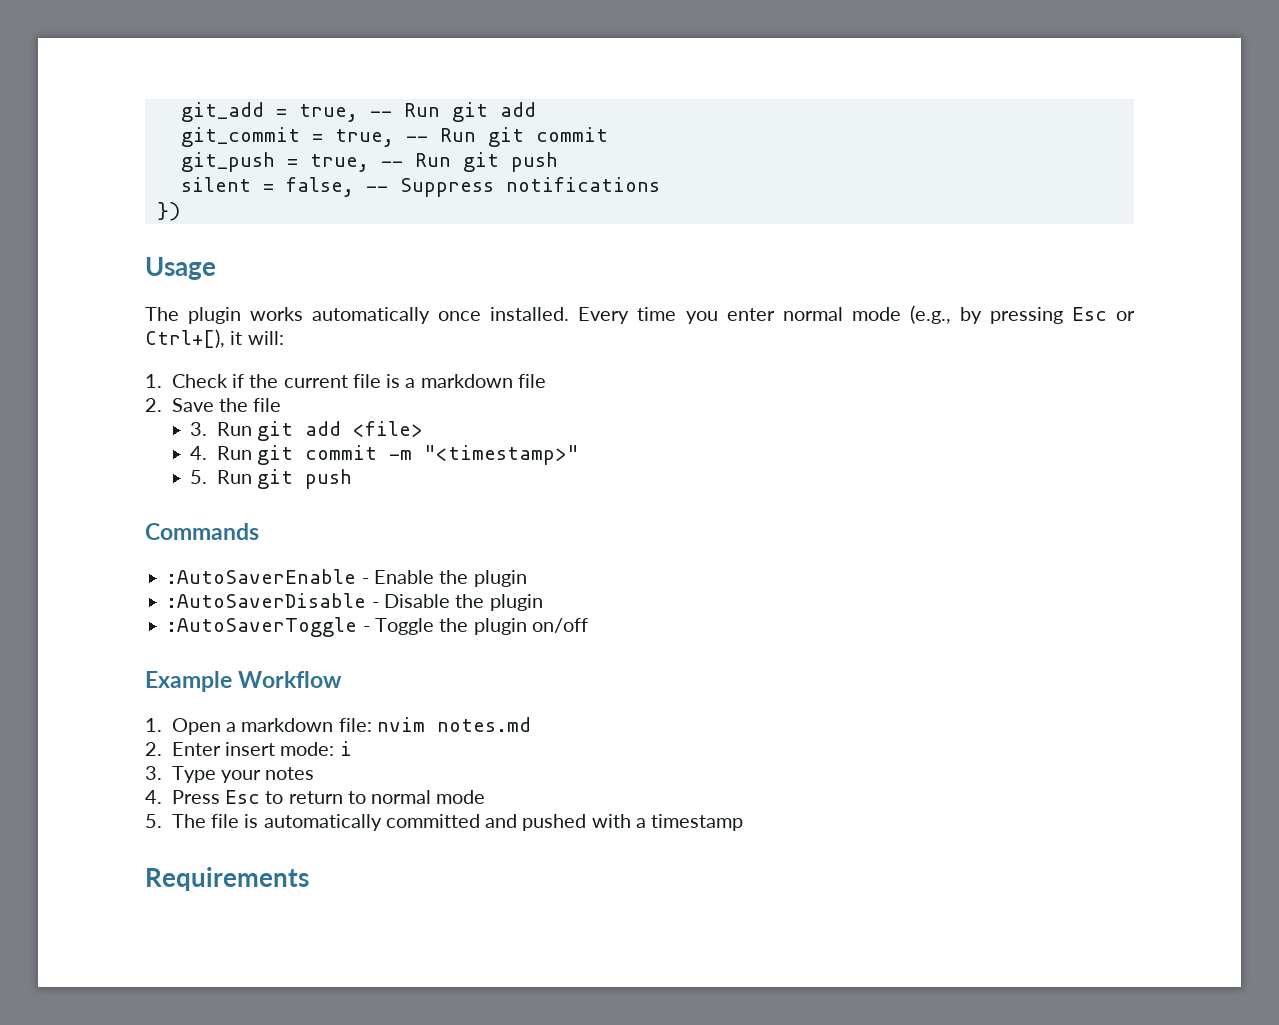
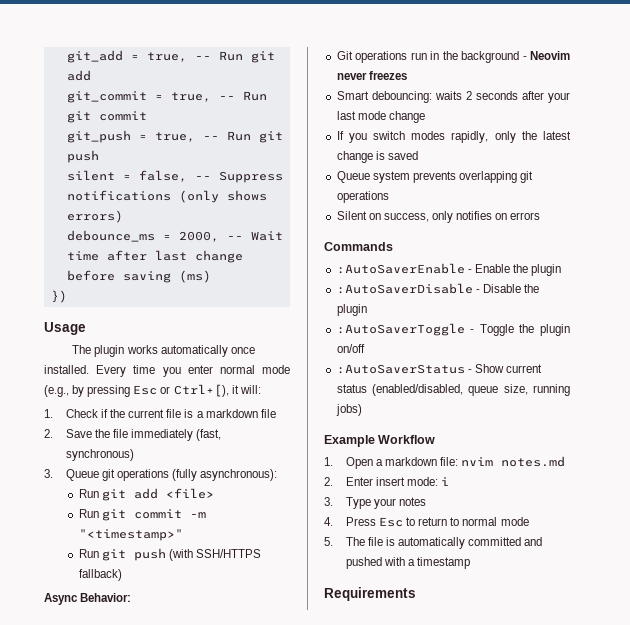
(660, 184) none -> [178,190,267,203] [66,210,123,223] [66,230,283,242] [66,250,243,263] [66,270,211,283] (only shows errors) // debounce_ms = 2000, -- Wait time after last change before saving (ms)
[190,422,208,436] // 3. -> [131,429,222,441] [65,449,134,461] [44,469,278,481] immediately (fast, synchronous) // 3. Queue git operations (fully asynchronous): //
[190,446,208,460] 4. -> (214, 493) none
[190,469,353,489] 5. Run git push -> [78,548,261,561] [78,569,122,581] [44,593,132,605] [336,51,570,63] [336,71,407,80] [336,91,570,103] [336,111,425,123] [336,131,571,143] [336,151,418,163] [336,171,534,183] [336,191,389,203] [336,211,541,223] Run git push (with SSH/HTTPS fallback) // Async Behavior: // Git operations run in the background - Neovim never freezes // Smart debouncing: waits 2 seconds after your last mode change // If you switch modes rapidly, only the latest change is saved // Queue system prevents overlapping git operations // Silent on success, only notifies on errors
(588, 625) none -> [336,364,542,374] [336,384,570,396] [335,404,362,416] // :AutoSaverStatus - Show current status (enabled/disabled, queue size, running jobs)

